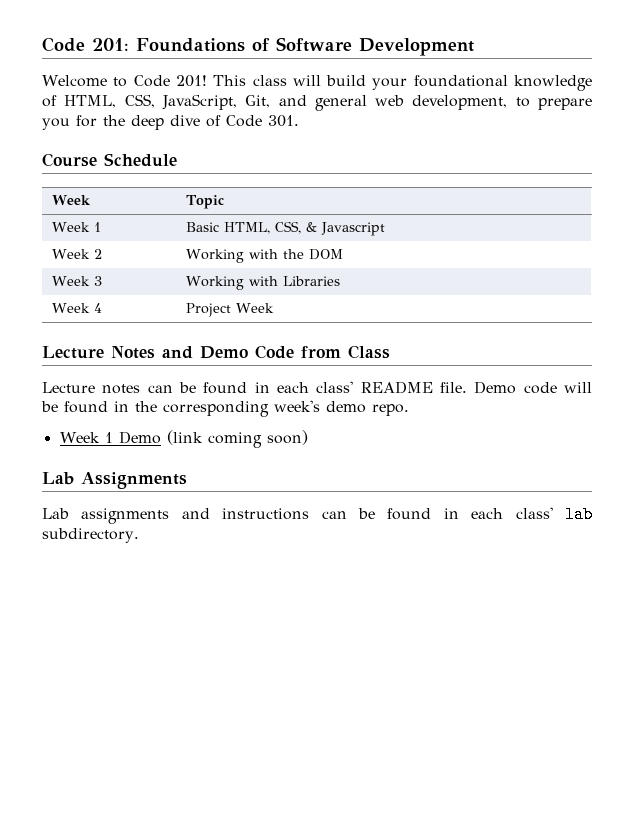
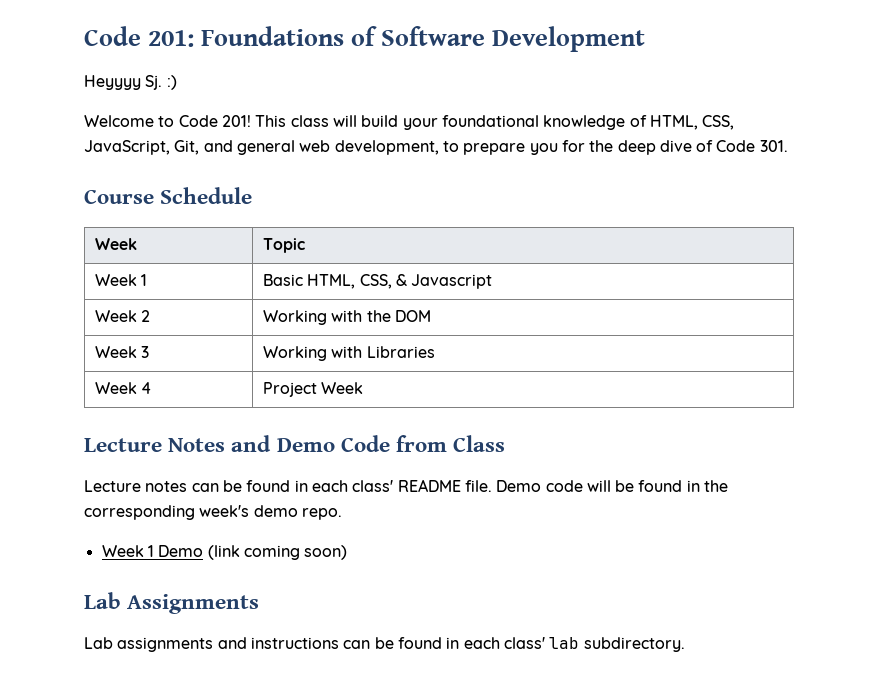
(474, 47) none -> [84,75,177,90] // Heyyyy Sj. :)

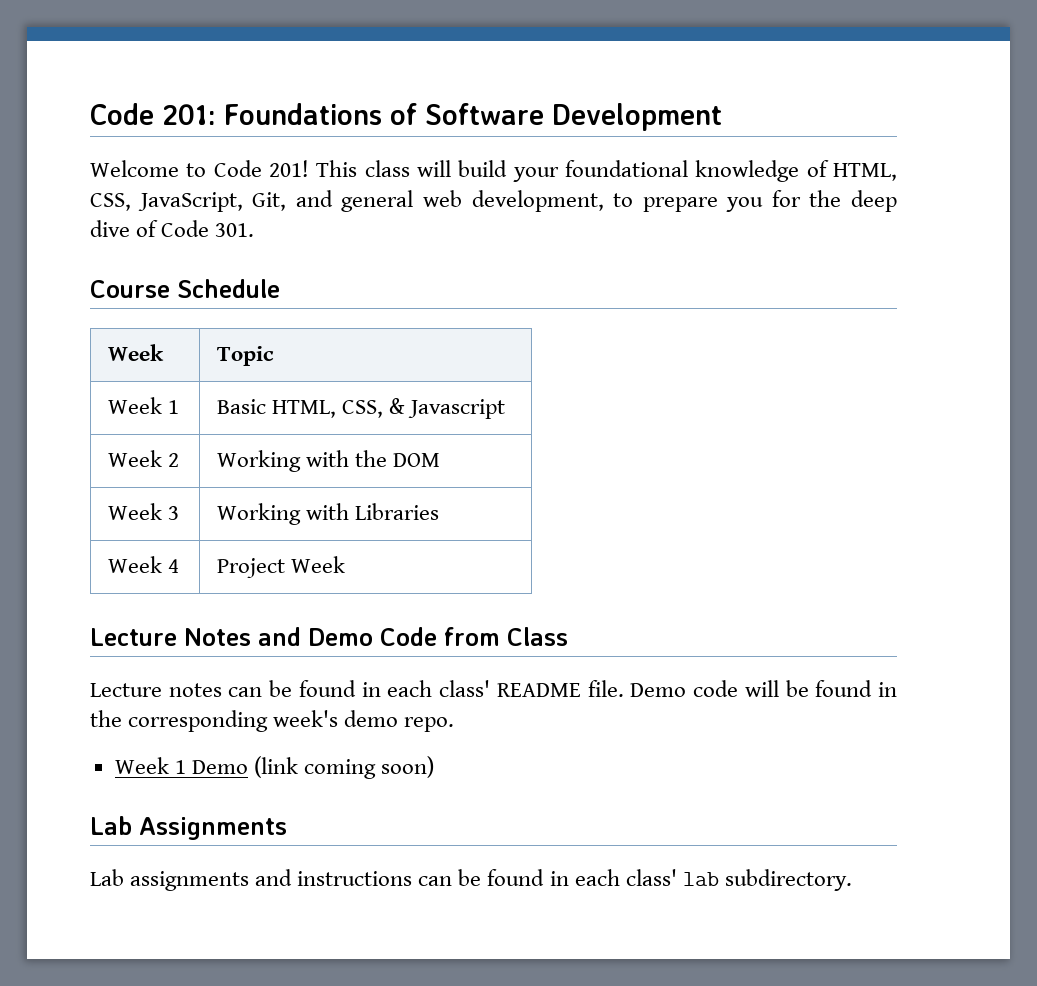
[84,75,177,90] // Heyyyy Sj. :) -> (722, 117) none

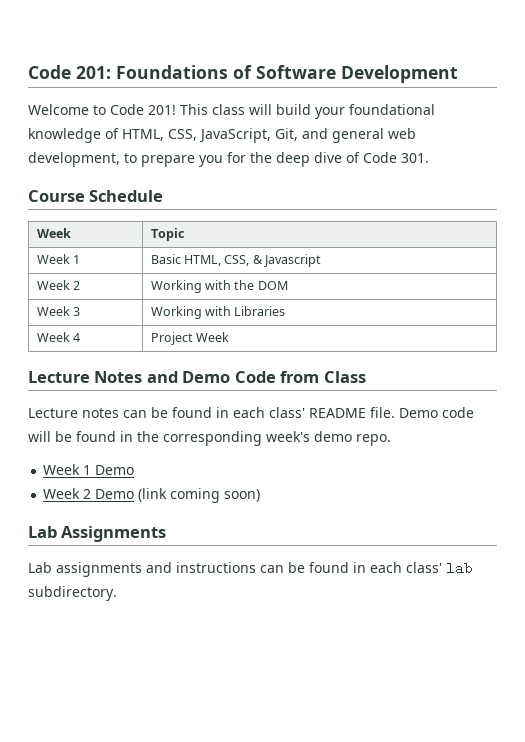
(248, 767) none -> [43,488,135,499] // Week 2 Demo

